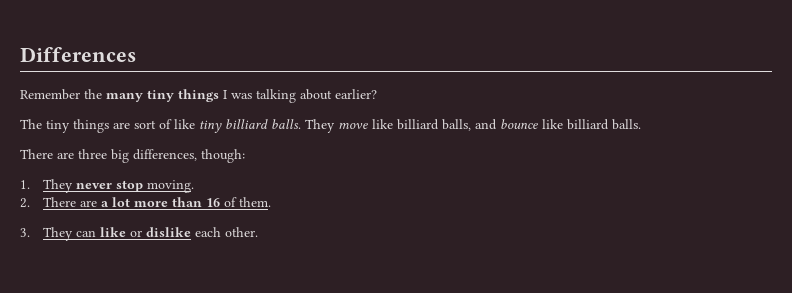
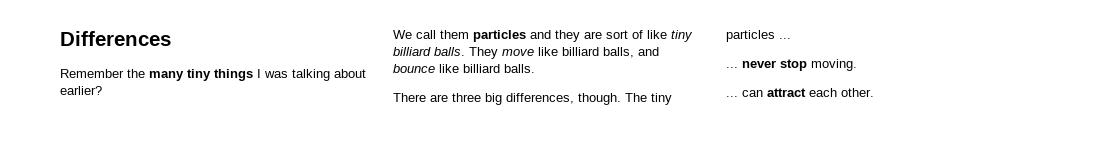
[20,119,109,133] The tiny things -> [393,30,580,42] We call them particles and they
[201,149,245,163] [20,179,195,193] [20,197,272,208] [20,227,192,241] though: // 1. They never stop moving. // 2. There are a lot more than 16 of them. // 3. They can like or dislike -> [578,93,672,105] [726,30,791,42] [726,59,857,71] [726,88,806,97] though. The tiny particles ... // ... never stop moving. // ... can attract

